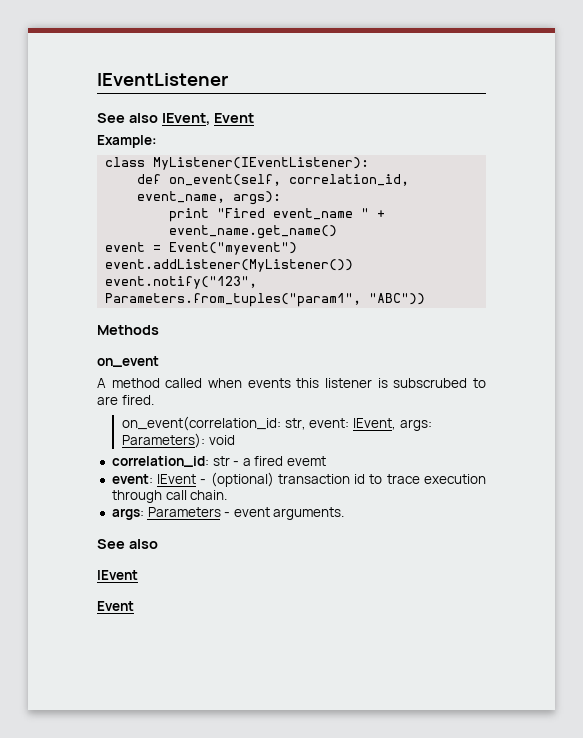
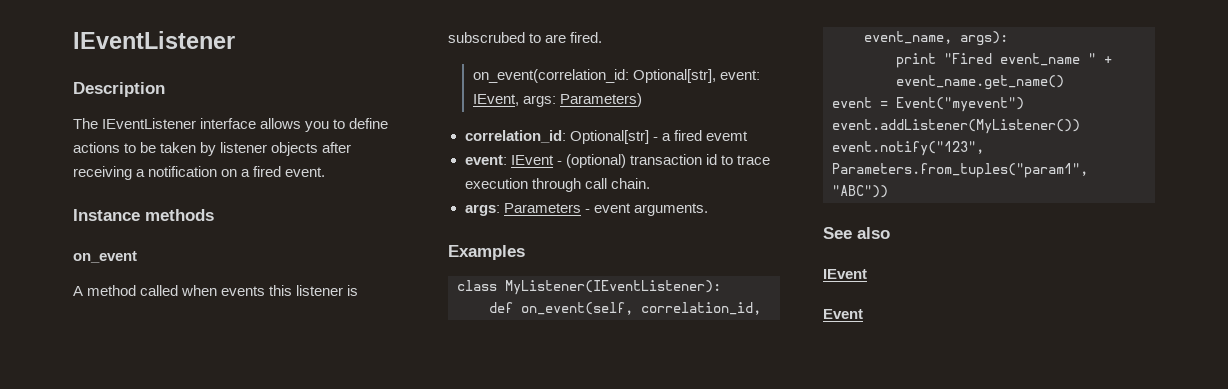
[97,113,254,125] [97,135,157,148] See also IEvent, Event // Example: -> [73,82,165,97] [73,118,389,132] [73,142,352,156] [73,166,326,180] [73,209,214,221] [73,251,137,263] [73,285,359,296] [448,32,603,43] [472,69,760,83] [472,93,642,107] [464,130,748,144] [464,154,770,168] [464,178,650,192] [464,203,708,216] [448,245,525,260] Description // The IEventListener interface allows you to define actions to be taken by listener objects after receiving a notification on a fired event. // Instance methods // on_event // A method called when events this listener is subscrubed to are fired. // on_event(correlation_id: Optional[str], event: IEvent, args: Parameters) // correlation_id: Optional[str] - a fired evemt // event: IEvent - (optional) transaction id to trace execution through call chain. // args: Parameters - event arguments. // Examples
[97,325,159,335] [97,356,159,367] [97,378,487,388] [97,395,154,405] [121,416,432,431] [121,433,235,448] [111,456,327,467] [111,472,487,487] [111,490,228,503] [111,507,345,520] // Methods // on_event // A method called when events this listener is subscrubed to are fired. // on_event(correlation_id: str, event: IEvent, args: Parameters): void // correlation_id: str - a fired evemt // event: IEvent - (optional) transaction id to trace execution through call chain. // args: Parameters - event arguments. -> (888, 191) none

